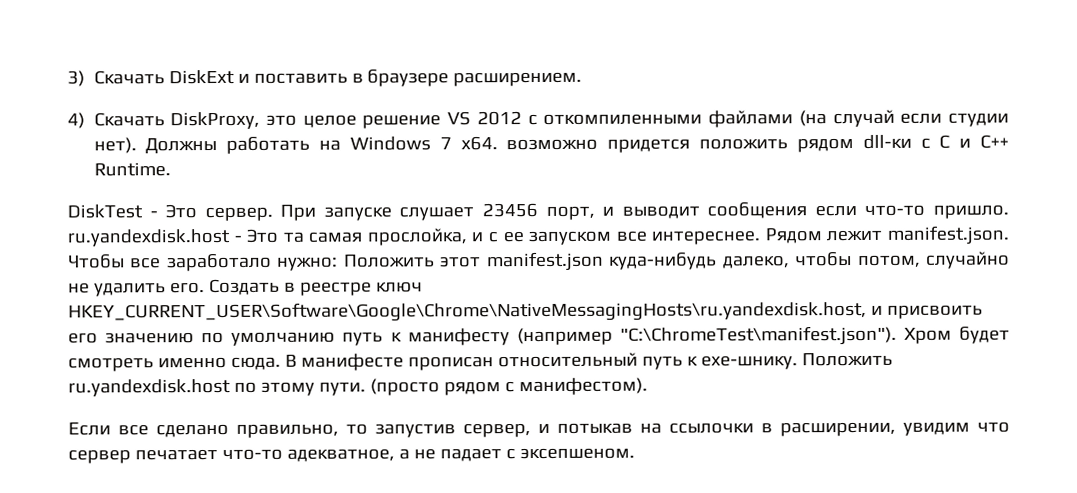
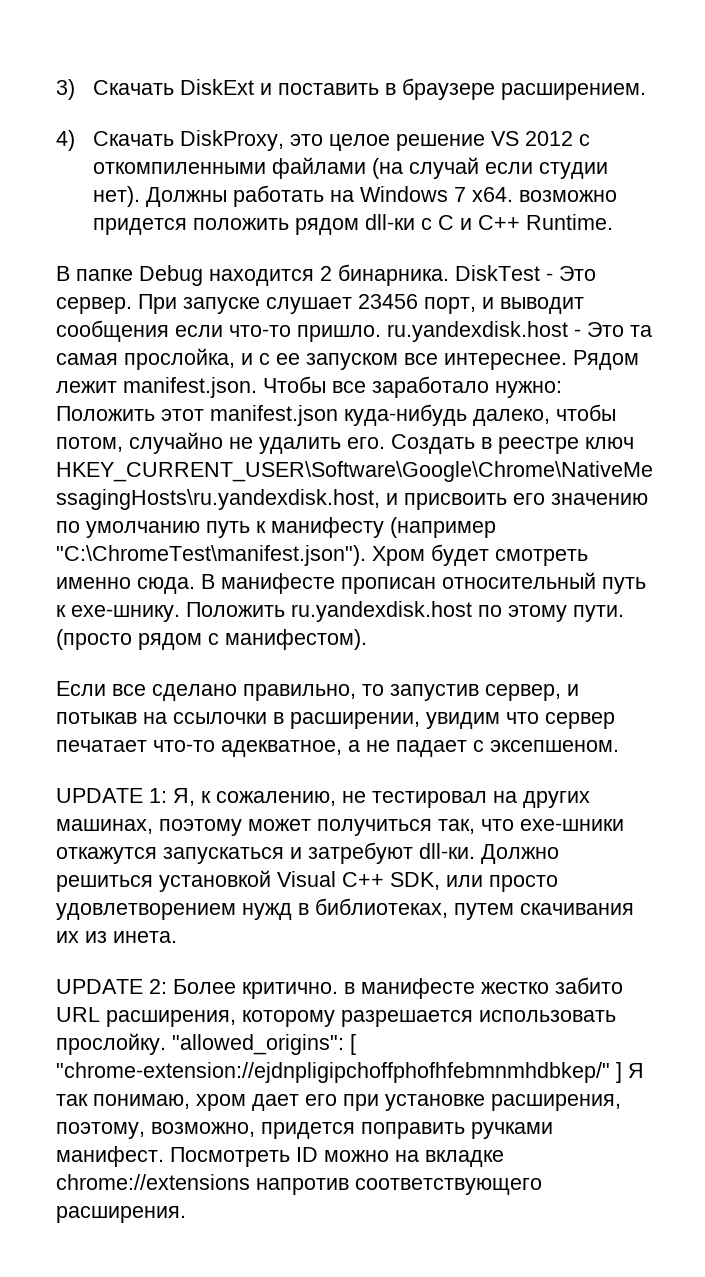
(171, 169) none -> [56,264,449,286] В папке Debug находится 2 бинарника.
(635, 453) none -> [56,788,590,808] [56,819,624,836] [56,842,559,864] [56,870,558,892] [56,898,634,920] [56,931,177,943] [56,977,623,999] [56,1007,616,1027] [56,1033,356,1055] [56,1062,644,1083] [56,1094,621,1111] [56,1122,553,1139] [56,1146,504,1167] [56,1174,542,1195] [56,1206,186,1223] // UPDATE 1: Я, к сожалению, не тестировал на других машинах, поэтому может получиться так, что exe-шники откажутся запускаться и затребуют dll-ки. Должно решиться установкой Visual C++ SDK, или просто удовлетворением нужд в библиотеках, путем скачивания их из инета. // UPDATE 2: Более критично. в манифесте жестко забито URL расширения, которому разрешается использовать прослойку. "allowed_origins": [ "chrome-extension://ejdnpligipchoffphofhfebmnmhdbkep/" ] Я так понимаю, хром дает его при установке расширения, поэтому, возможно, придется поправить ручками манифест. Посмотреть ID можно на вкладке chrome://extensions напротив соответствующего расширения.

